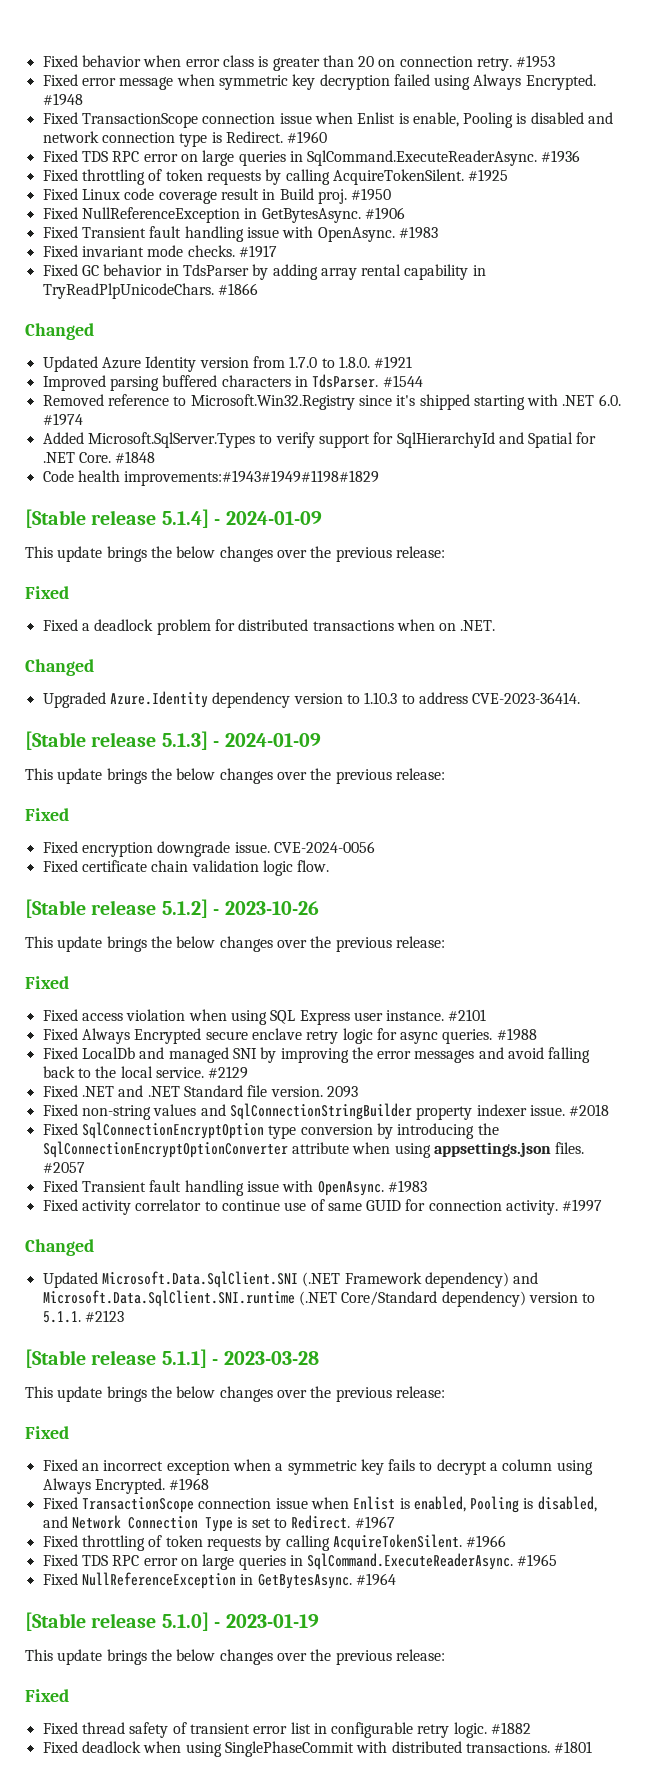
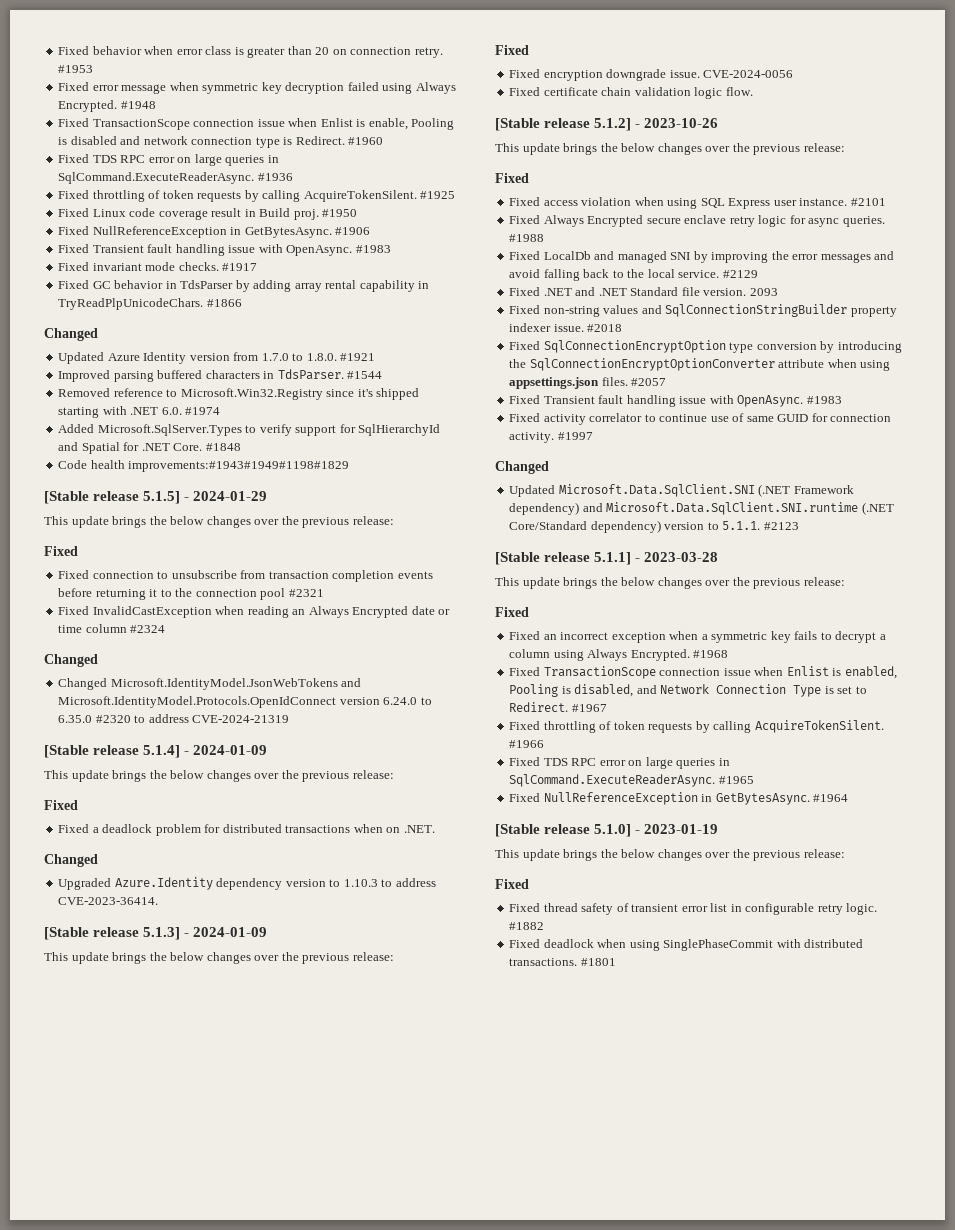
(380, 478) none -> [44,491,268,504] [44,516,394,528] [44,546,78,556] [58,570,433,582] [58,588,324,600] [58,606,451,618] [58,624,166,633] [44,654,98,667] [58,678,362,690] [58,696,432,708] [58,714,290,723] // [Stable release 5.1.5] - 2024-01-29 // This update brings the below changes over the previous release: // Fixed // Fixed connection to unsubscribe from transaction completion events before returning it to the connection pool #2321 // Fixed InvalidCastException when reading an Always Encrypted date or time column #2324 // Changed // Changed Microsoft.IdentityModel.JsonWebTokens and Microsoft.IdentityModel.Protocols.OpenIdConnect version 6.24.0 to 6.35.0 #2320 to address CVE-2024-21319

